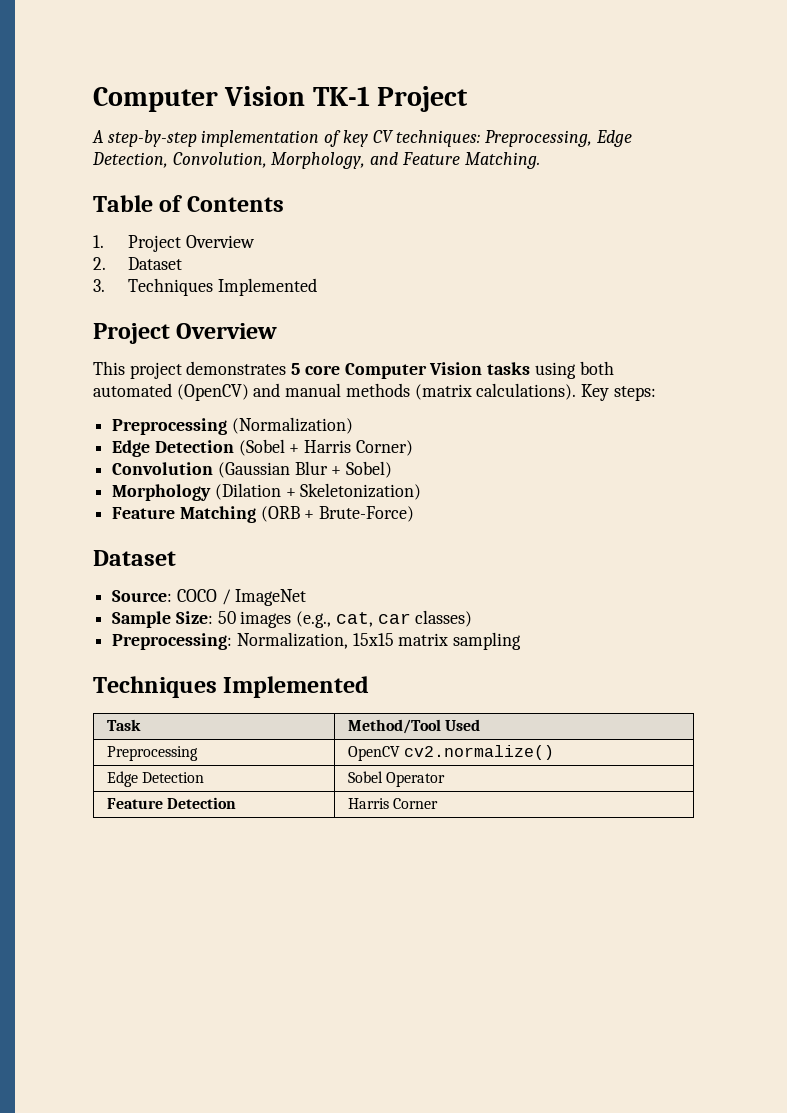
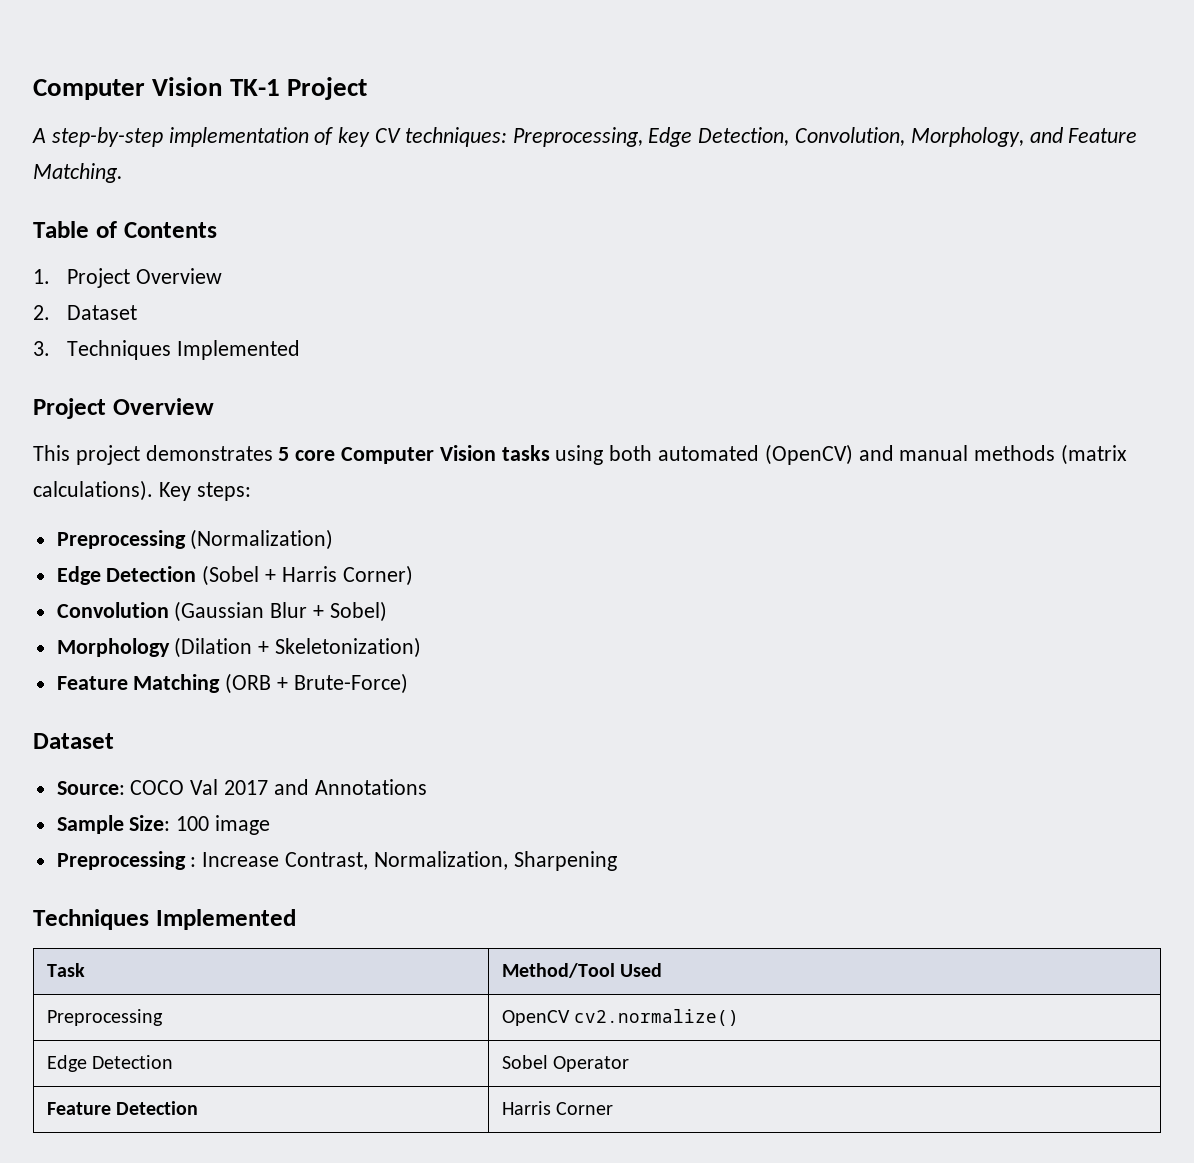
[221,589,307,606] [112,610,473,628] [112,632,522,650] / ImageNet // Sample Size: 50 images (e.g., cat, car classes) // Preprocessing: Normalization, 15x15 matrix sampling -> [190,779,427,795] [56,815,271,835] [56,851,617,871] Val 2017 and Annotations // Sample Size: 100 image // Preprocessing : Increase Contrast, Normalization, Sharpening

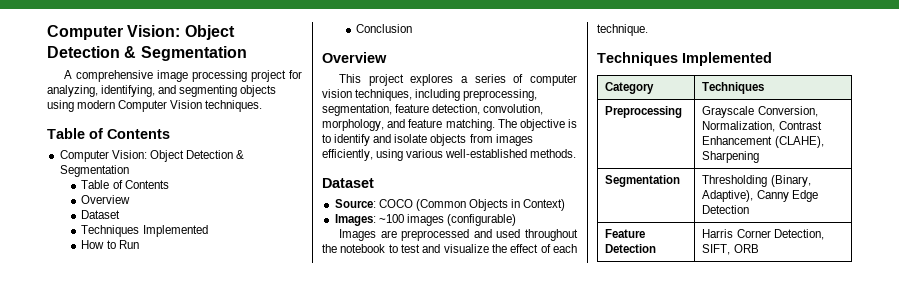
[33,77,367,100] [32,127,1138,147] [33,163,123,183] [33,221,217,238] [33,268,223,288] [33,305,138,320] [33,340,301,360] [33,398,106,419] Computer Vision TK-1 Project // A step-by-step implementation of key CV techniques: Preprocessing, Edge Detection, Convolution, Morphology, and Feature Matching. // Table of Contents // 1. Project Overview // 2. Dataset // 3. Techniques Implemented // Project -> [47,25,235,40] [47,46,247,61] [64,70,302,82] [47,85,277,97] [47,100,263,112] [47,128,170,139] [59,150,245,162] [59,165,129,177] [81,180,169,189] [81,195,131,204] [81,210,121,219] [81,225,208,237] [81,240,139,249] [356,24,413,33] Computer Vision: Object Detection & Segmentation // A comprehensive image processing project for analyzing, identifying, and segmenting objects using modern Computer Vision techniques. // Table of Contents // Computer Vision: Object Detection & Segmentation // Table of Contents // Overview // Dataset // Techniques Implemented // How to Run // Conclusion //
[145,444,1128,465] [33,480,251,501] [56,529,334,550] [56,565,413,586] [56,601,387,622] [56,637,422,658] [56,673,408,694] [33,733,114,749] [56,779,427,795] [56,815,271,835] [56,851,617,871] [33,909,296,930] [46,963,85,977] [501,963,662,978] [46,1009,163,1026] [501,1009,739,1026] [46,1055,173,1072] [501,1055,629,1072] demonstrates 5 core Computer Vision tasks using both automated (OpenCV) and manual methods (matrix calculations). Key steps: // Preprocessing (Normalization) // Edge Detection (Sobel + Harris Corner) // Convolution (Gaussian Blur + Sobel) // Morphology (Dilation + Skeletonization) // Feature Matching (ORB + Brute-Force) // Dataset // Source: COCO Val 2017 and Annotations // Sample Size: 100 image // Preprocessing : Increase Contrast, Normalization, Sharpening // Techniques Implemented // Task | Method/Tool Used // Preprocessing | OpenCV cv2.normalize() // Edge Detection | Sobel Operator -> [410,74,577,86] [322,89,538,101] [322,104,544,116] [322,119,577,131] [322,134,533,146] [322,149,577,161] [322,178,374,188] [334,199,566,211] [334,214,516,226] [339,229,578,241] [322,244,577,253] [597,24,648,36] [597,52,772,66] [605,82,655,94] [702,82,765,94] [605,106,683,118] [702,106,818,118] [702,121,822,132] [702,136,824,148] [702,151,760,163] [605,175,681,187] [702,175,811,187] [702,190,818,202] [702,205,750,214] explores a series of computer vision techniques, including preprocessing, segmentation, feature detection, convolution, morphology, and feature matching. The objective is to identify and isolate objects from images efficiently, using various well-established methods. // Dataset // Source: COCO (Common Objects in Context) // Images: ~100 images (configurable) // Images are preprocessed and used throughout the notebook to test and visualize the effect of each technique. // Techniques Implemented // Category | Techniques // Preprocessing | Grayscale Conversion, Normalization, Contrast Enhancement (CLAHE), Sharpening // Segmentation | Thresholding (Binary, Adaptive), Canny Edge Detection
(613, 1108) none -> [773,229,824,240] [702,244,759,255] Detection, SIFT, ORB

